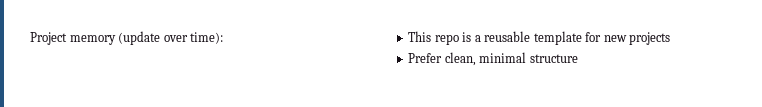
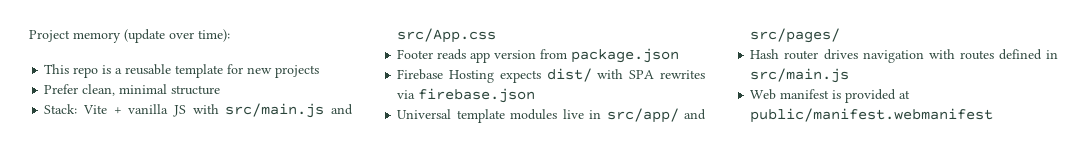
(578, 58) none -> [44,103,353,118] [397,28,497,43] [397,48,680,63] [397,68,705,83] [397,88,536,103] [397,108,706,123] [750,28,841,43] [750,49,1058,63] [750,68,850,83] [750,89,911,103] [750,108,994,123] // Stack: Vite + vanilla JS with src/main.js and src/App.css // Footer reads app version from package.json // Firebase Hosting expects dist/ with SPA rewrites via firebase.json // Universal template modules live in src/app/ and src/pages/ // Hash router drives navigation with routes defined in src/main.js // Web manifest is provided at public/manifest.webmanifest

